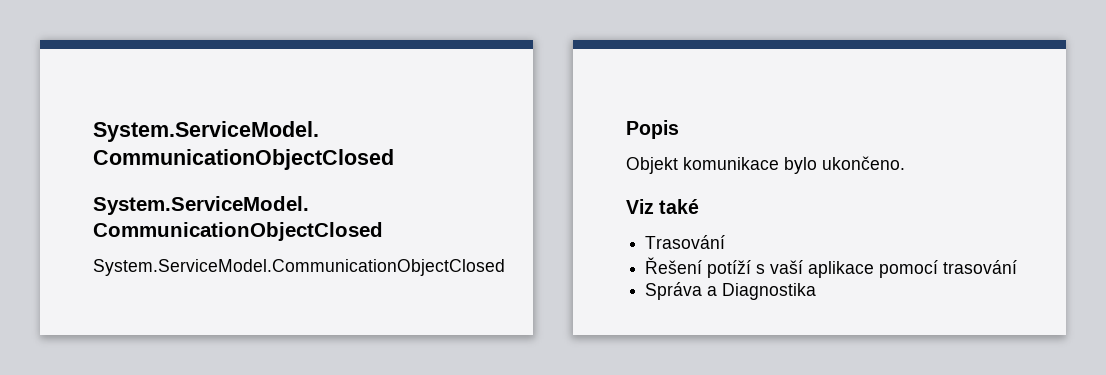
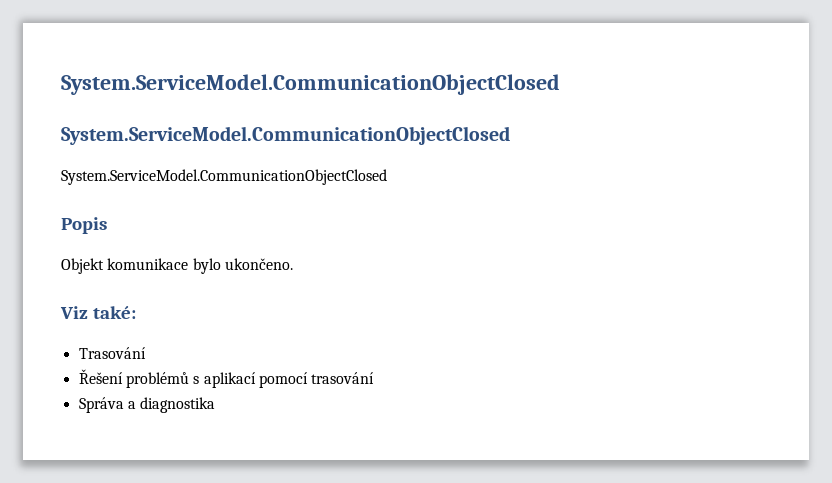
[659,199,700,214] také -> [92,306,136,319] také:
[707,260,875,278] potíží s vaší aplikace -> [125,372,256,388] problémů s aplikací
[722,283,817,300] Diagnostika -> [140,397,216,413] diagnostika

